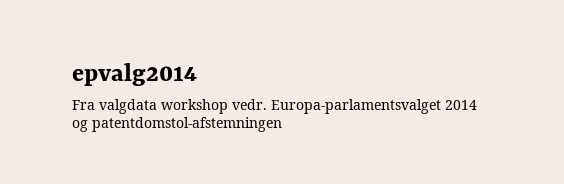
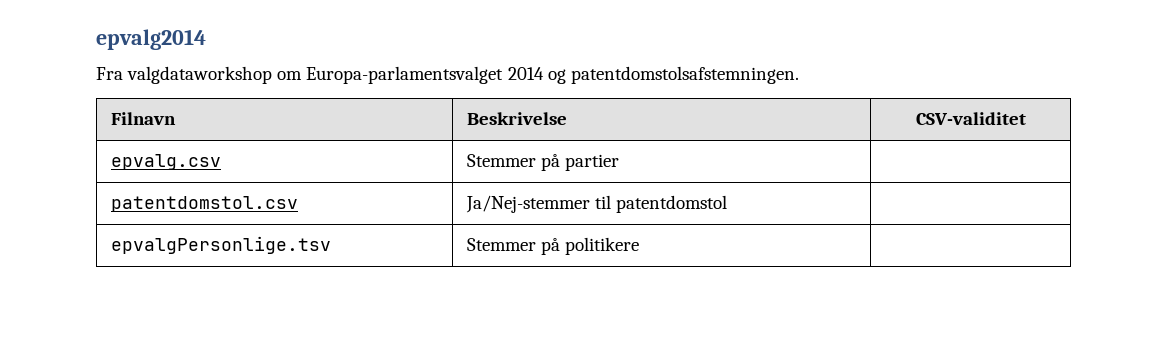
[99,99,477,114] [72,117,282,132] valgdata workshop vedr. Europa-parlamentsvalget 2014 og patentdomstol-afstemningen -> [127,66,799,84] [110,112,176,125] [466,112,567,125] [915,112,1026,125] [110,154,221,170] [466,154,620,171] [110,196,298,212] [465,195,728,213] [110,236,331,254] [466,237,640,255] valgdataworkshop om Europa-parlamentsvalget 2014 og patentdomstolsafstemningen. // Filnavn | Beskrivelse | CSV-validitet // epvalg.csv | Stemmer på partier | // patentdomstol.csv | Ja/Nej-stemmer til patentdomstol | // epvalgPersonlige.tsv | Stemmer på politikere |

